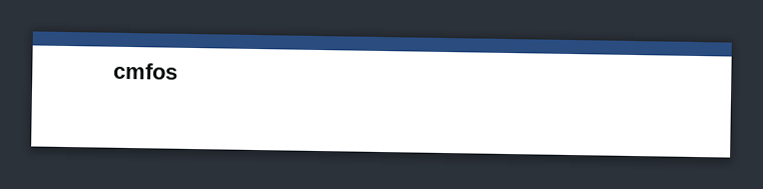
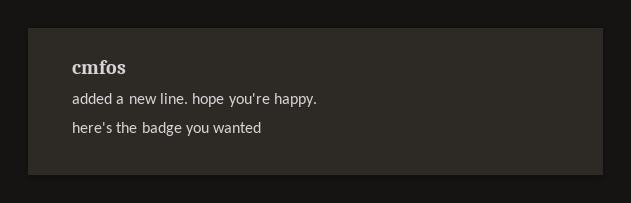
(178, 71) none -> [72,93,317,107] [72,122,262,136] // added a new line. hope you're happy. // here's the badge you wanted

